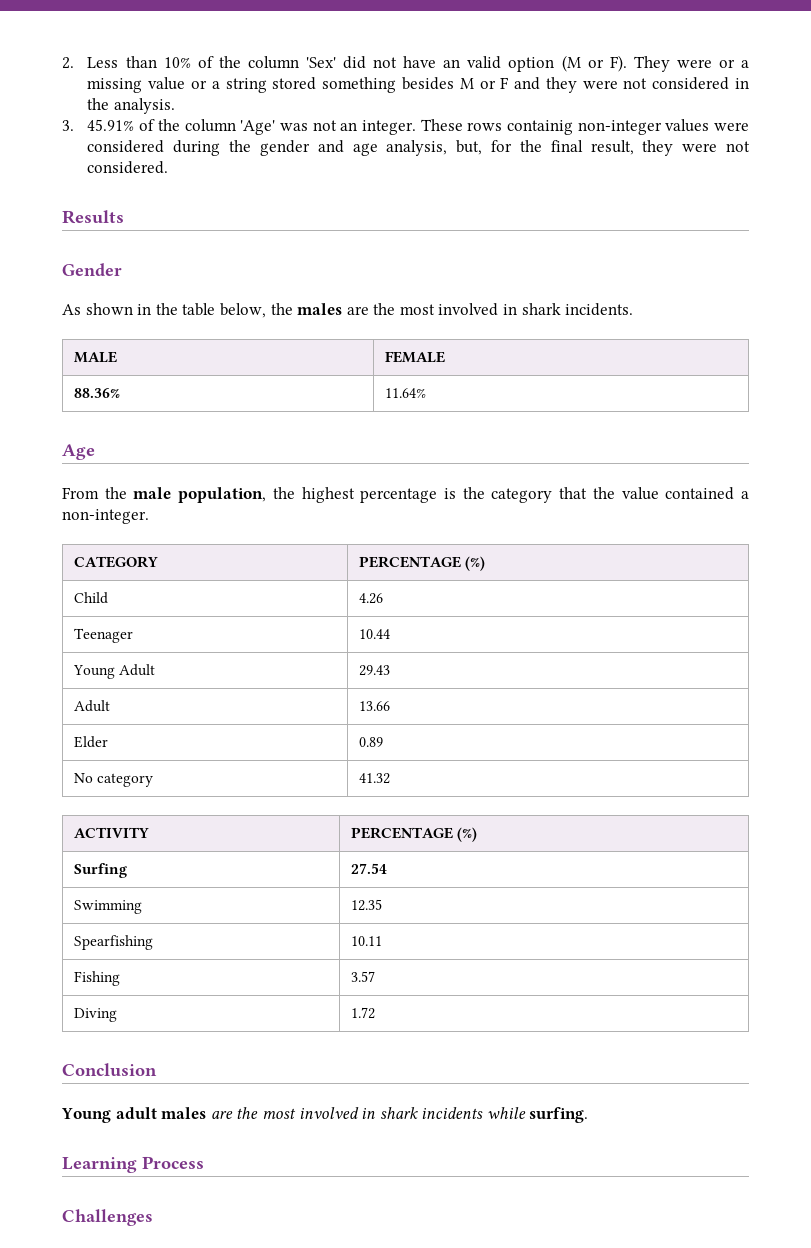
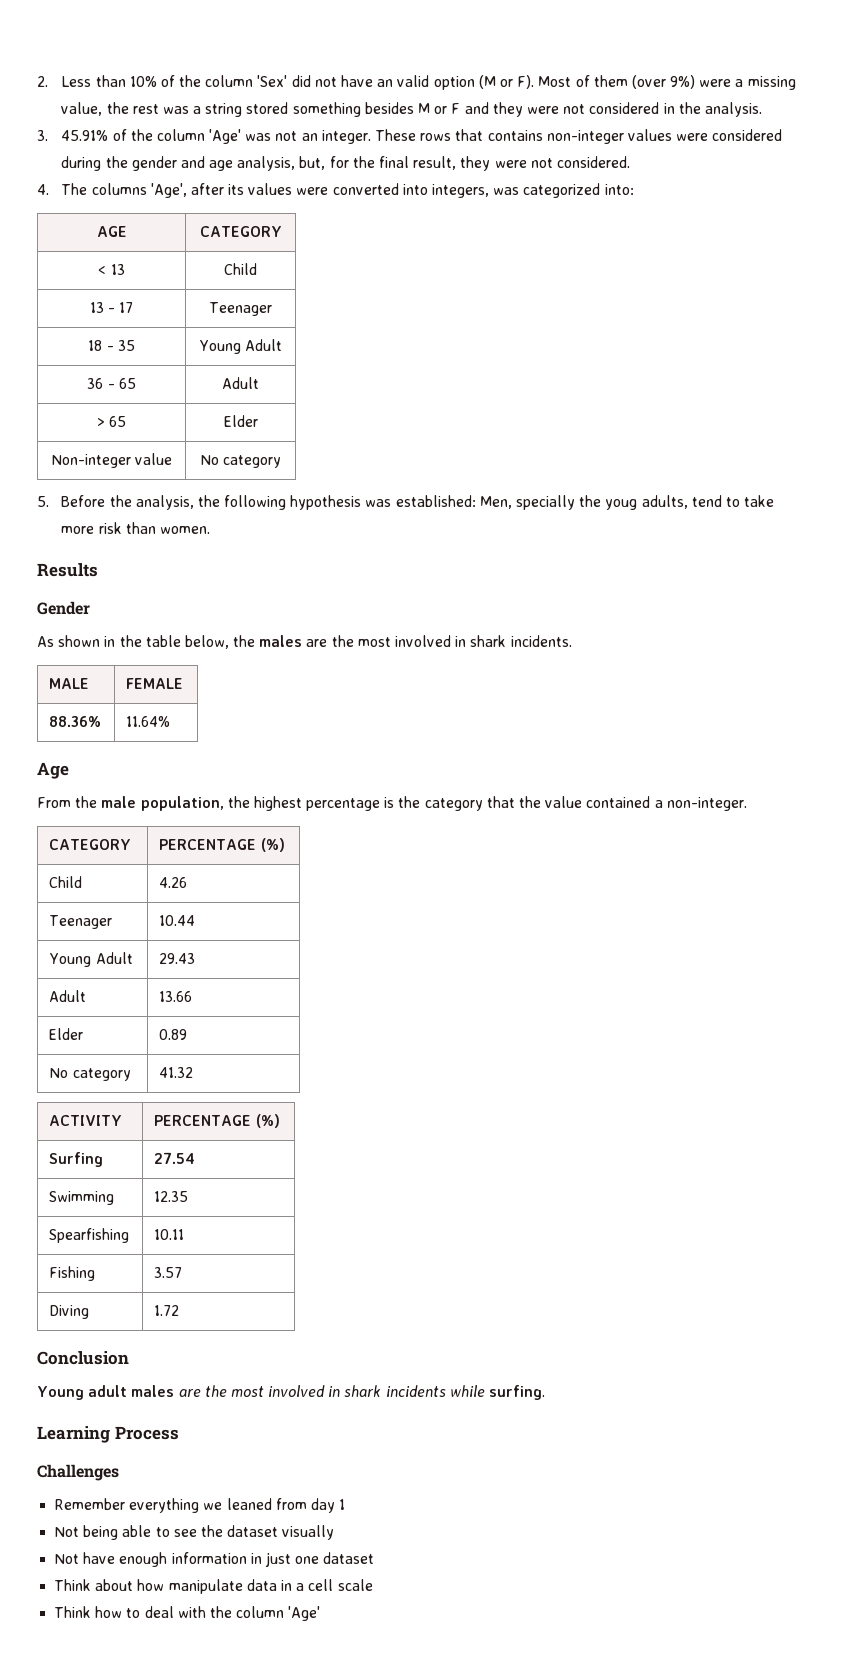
[633,56,749,72] [87,77,208,93] They were or a missing value or -> [538,75,796,90] [61,102,189,116] Most of them (over 9%) were a missing value, the rest was
[506,120,573,135] containig -> [455,129,543,141] that contains
(169, 167) none -> [37,183,634,198] [96,226,127,237] [199,226,282,237] [98,264,125,275] [224,263,257,275] [89,302,134,313] [209,302,273,316] [88,340,135,351] [198,339,283,354] [87,378,136,389] [222,377,259,389] [96,416,127,427] [223,415,258,427] [50,453,173,468] [199,455,282,468] [37,495,775,510] [61,522,210,534] // 4. The columns 'Age', after its values were converted into integers, was categorized into: // AGE | CATEGORY // < 13 | Child // 13 - 17 | Teenager // 18 - 35 | Young Adult // 36 - 65 | Adult // > 65 | Elder // Non-integer value | No category // 5. Before the analysis, the following hypothesis was established: Men, specially the youg adults, tend to take more risk than women.
(153, 1217) none -> [54,1498,346,1513] [54,1525,335,1540] [54,1552,375,1567] [54,1579,373,1594] [54,1606,321,1621] // Remember everything we leaned from day 1 // Not being able to see the dataset visually // Not have enough information in just one dataset // Think about how manipulate data in a cell scale // Think how to deal with the column 'Age'

